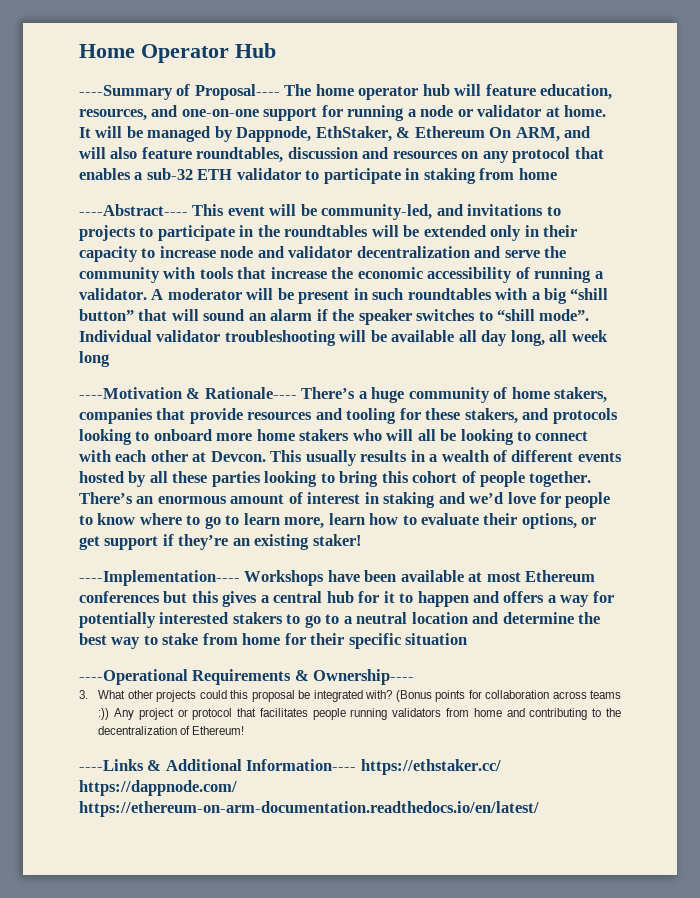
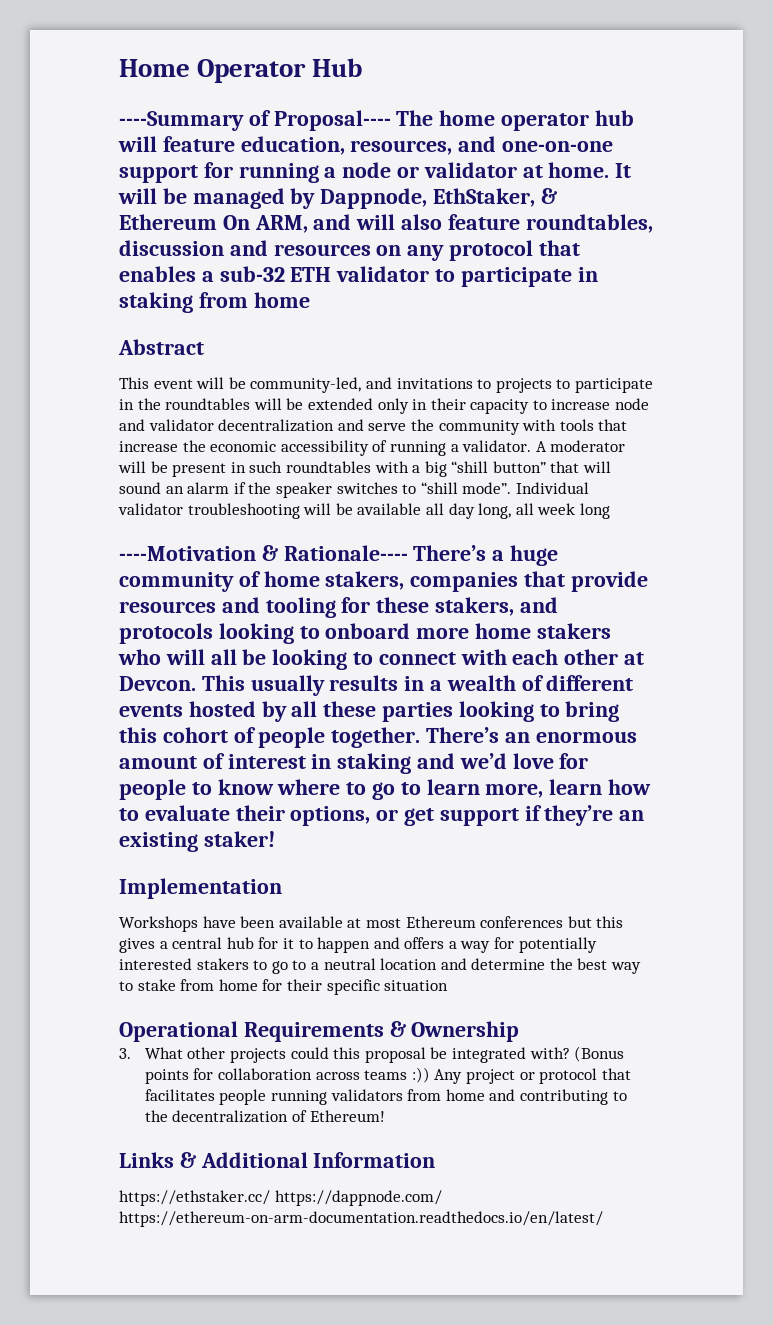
[79,204,188,216] ----Abstract---- -> [118,339,204,355] Abstract //
[79,570,240,586] ----Implementation---- -> [119,878,282,899] Implementation //
[79,669,188,685] ----Operational -> [119,1021,238,1042] Operational
[313,669,415,685] Ownership---- -> [411,1021,520,1042] Ownership
[79,759,144,771] ----Links -> [119,1152,174,1168] Links
[246,759,357,771] Information---- -> [313,1152,436,1168] Information //

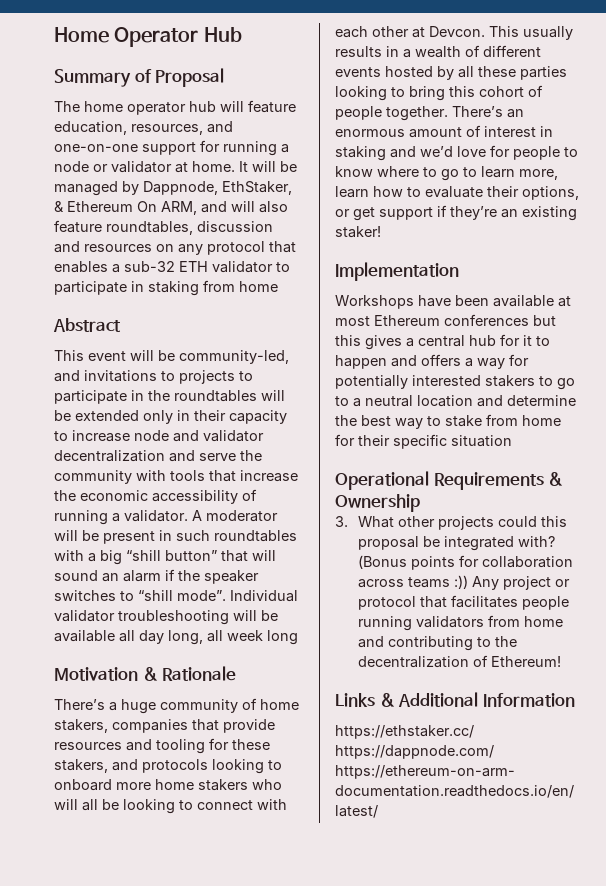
[119,110,391,131] ----Summary of Proposal---- -> [54,68,225,87] Summary of Proposal //
[119,545,408,561] ----Motivation & Rationale---- -> [54,666,237,681] Motivation & Rationale //

